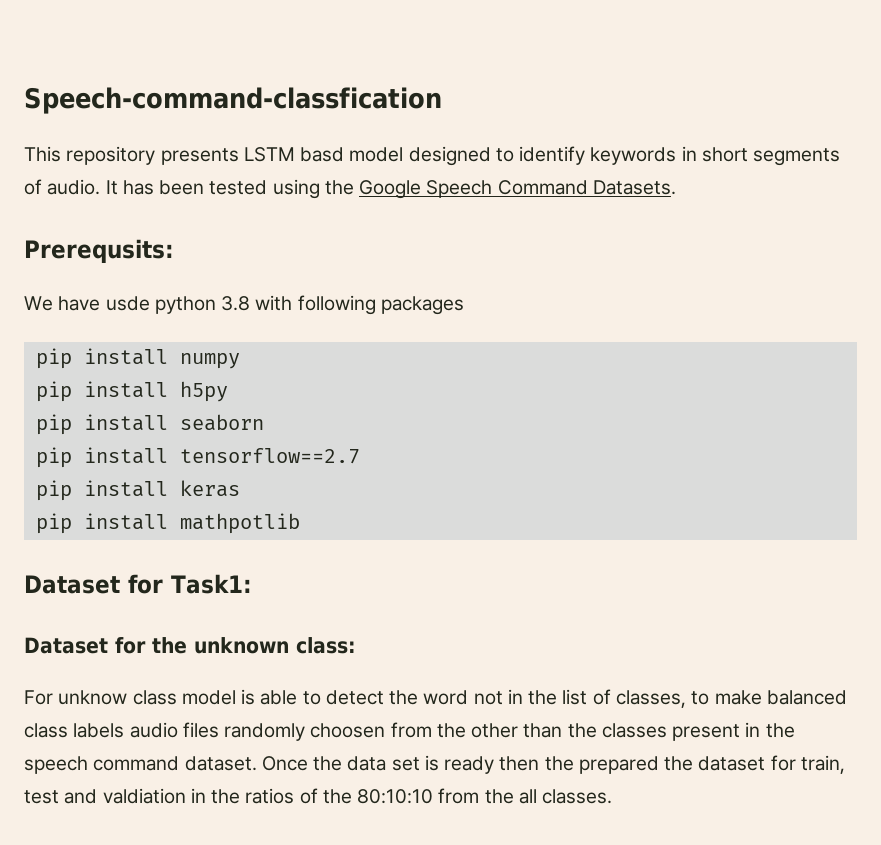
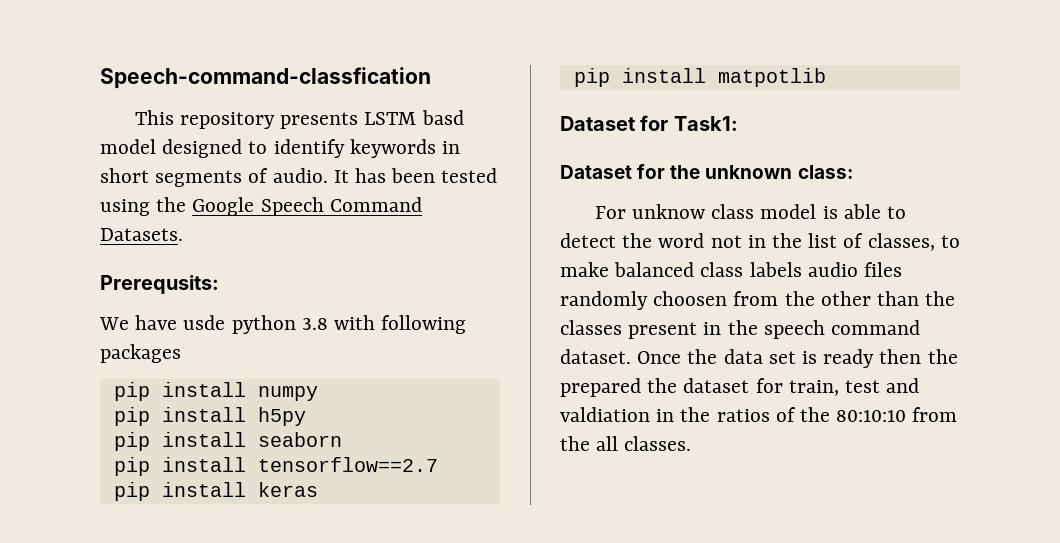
[179,513,300,534] mathpotlib -> [717,68,826,87] matpotlib

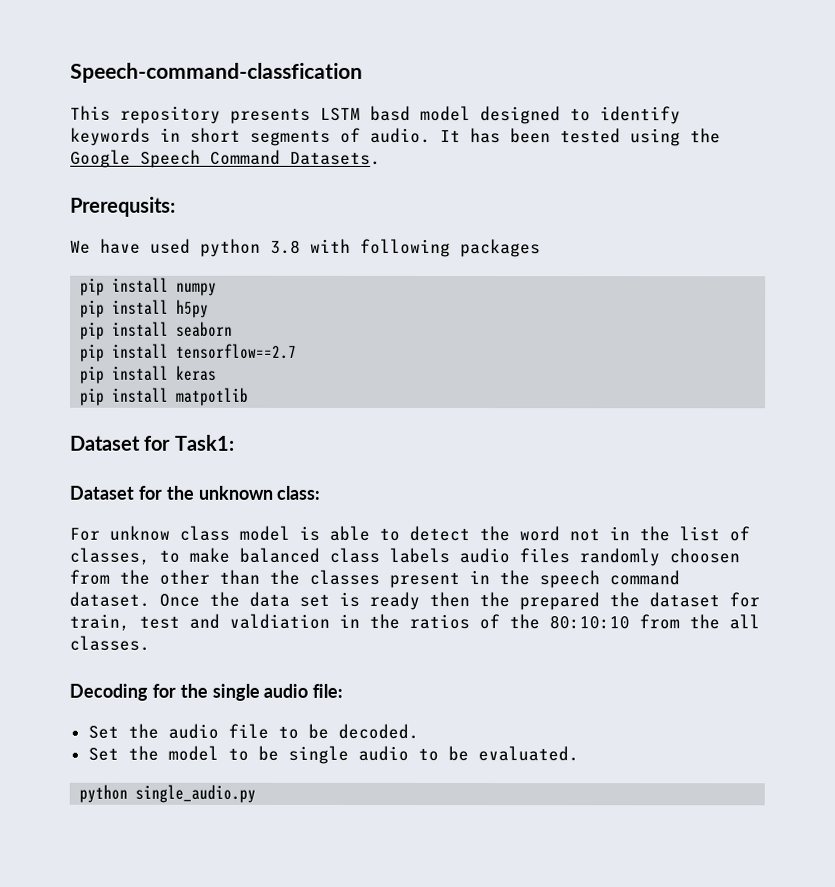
[183,315,226,330] usde -> [150,238,191,254] used
(692, 443) none -> [69,683,344,701] [87,723,419,740] [87,745,579,764] [79,784,257,803] // Decoding for the single audio file: // Set the audio file to be decoded. // Set the model to be single audio to be evaluated. // python single_audio.py

